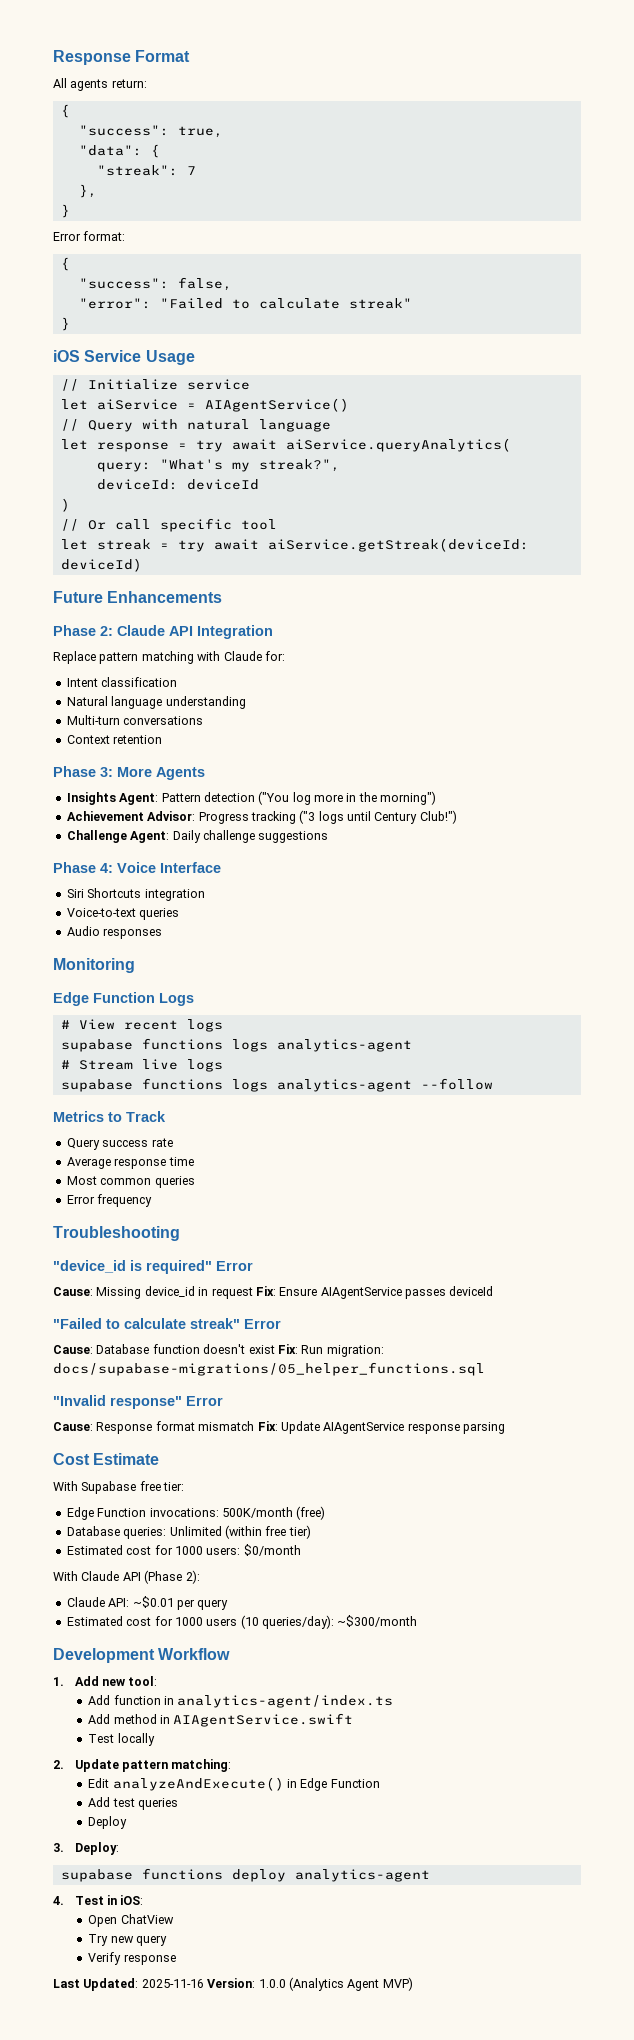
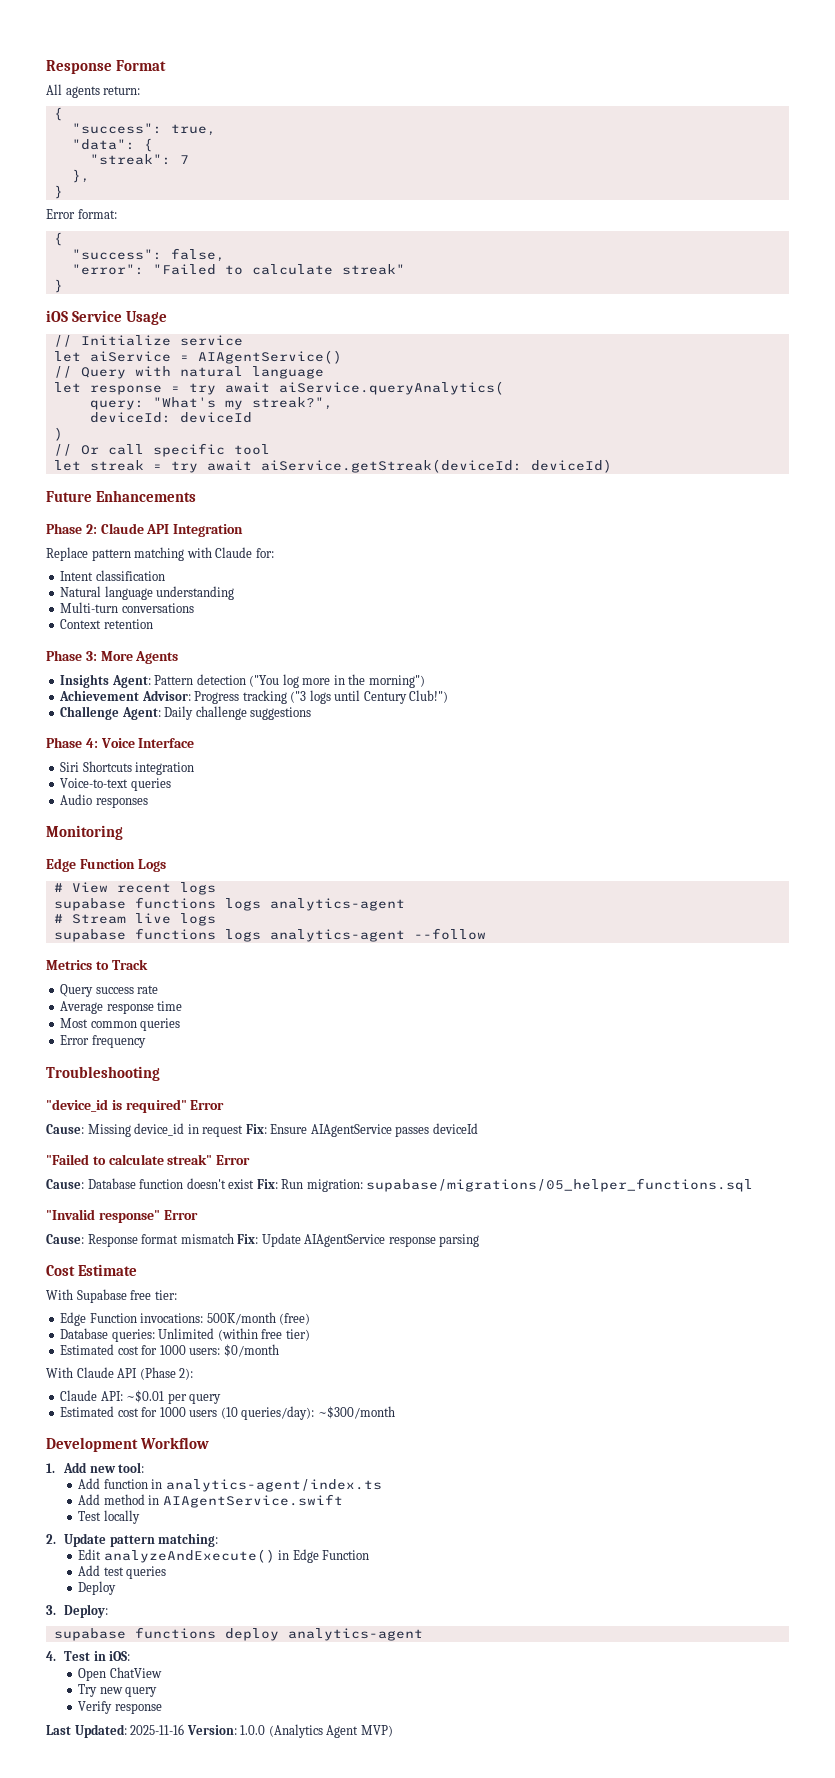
[53,1362,485,1376] docs/supabase-migrations/05_helper_functions.sql -> [366,1178,754,1192] supabase/migrations/05_helper_functions.sql

